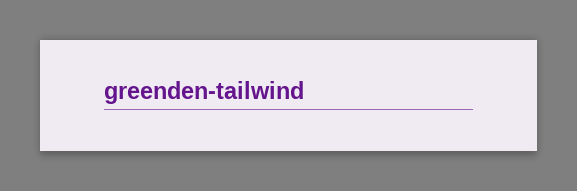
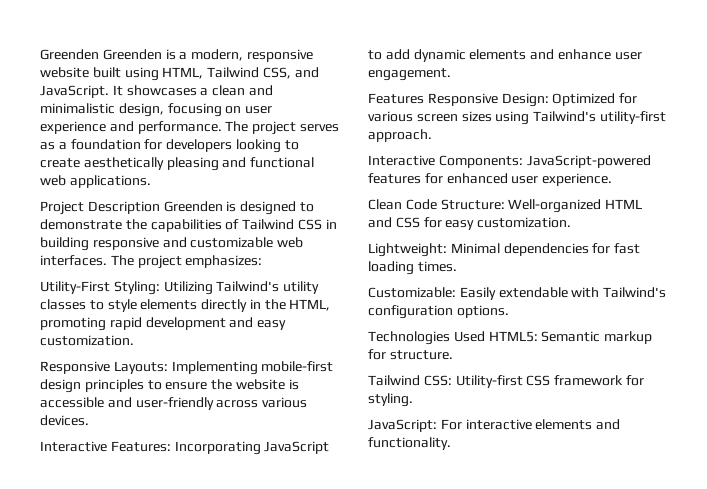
[104,81,304,104] greenden-tailwind -> [40,49,313,62] [40,67,319,81] [40,85,273,98] [40,103,273,117] [40,121,339,135] [40,139,299,153] [40,157,315,171] [40,175,151,188] [40,201,314,215] [40,219,337,232] [40,237,304,251] [40,255,263,269] [40,281,320,295] [40,299,331,312] [40,317,287,331] [40,335,134,346] [40,361,334,375] [40,379,299,393] [40,397,308,410] [40,415,89,426] [40,441,330,455] [368,49,642,62] [368,68,451,81] [368,93,638,107] [368,111,666,125] [368,129,432,142] [368,155,651,168] [368,173,613,186] [368,199,643,213] [368,217,572,230] [368,243,641,257] [368,261,457,275] [368,287,667,300] [368,305,509,319] [368,331,653,345] [368,349,453,360] [368,375,644,388] [368,393,413,407] [368,419,621,432] [368,437,451,450] Greenden Greenden is a modern, responsive website built using HTML, Tailwind CSS, and JavaScript. It showcases a clean and minimalistic design, focusing on user experience and performance. The project serves as a foundation for developers looking to create aesthetically pleasing and functional web applications. // Project Description Greenden is designed to demonstrate the capabilities of Tailwind CSS in building responsive and customizable web interfaces. The project emphasizes: // Utility-First Styling: Utilizing Tailwind's utility classes to style elements directly in the HTML, promoting rapid development and easy customization. // Responsive Layouts: Implementing mobile-first design principles to ensure the website is accessible and user-friendly across various devices. // Interactive Features: Incorporating JavaScript to add dynamic elements and enhance user engagement. // Features Responsive Design: Optimized for various screen sizes using Tailwind's utility-first approach. // Interactive Components: JavaScript-powered features for enhanced user experience. // Clean Code Structure: Well-organized HTML and CSS for easy customization. // Lightweight: Minimal dependencies for fast loading times. // Customizable: Easily extendable with Tailwind's configuration options. // Technologies Used HTML5: Semantic markup for structure. // Tailwind CSS: Utility-first CSS framework for styling. // JavaScript: For interactive elements and functionality.

